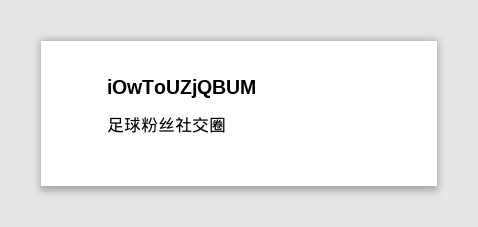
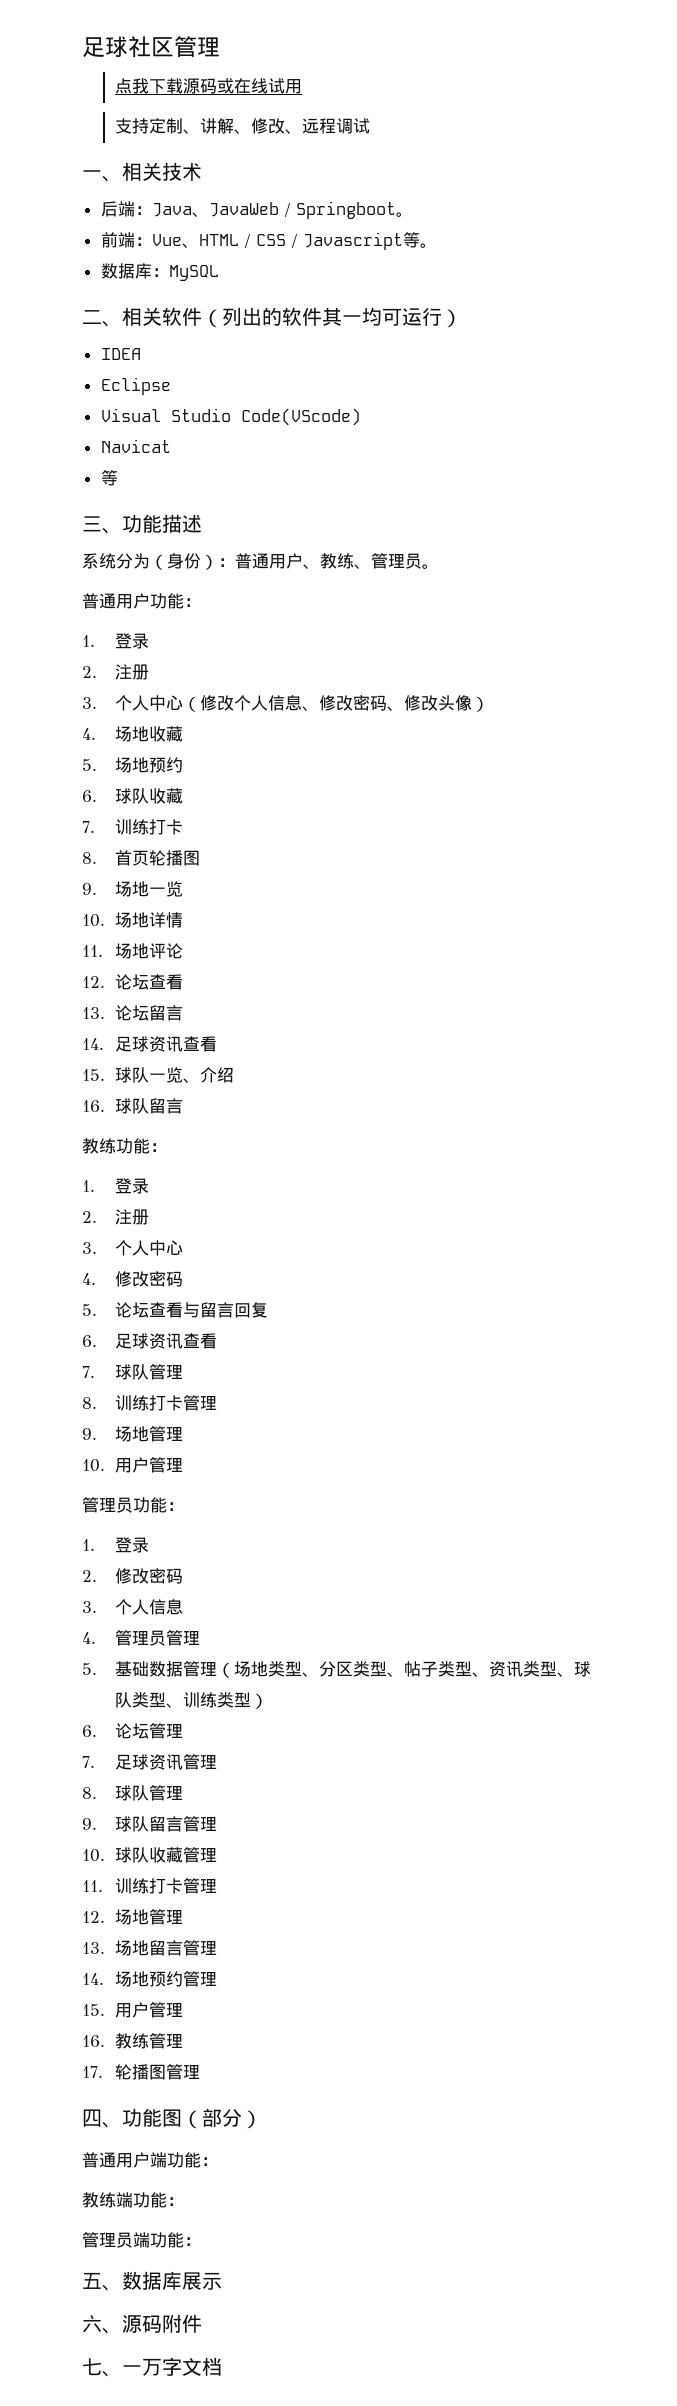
[107,79,256,98] [107,117,226,133] iOwToUZjQBUM // 足球粉丝社交圈 -> [82,36,220,58] [114,78,302,94] [114,118,370,134] [82,162,202,182] [100,201,413,219] [100,232,437,250] [100,263,219,281] [82,307,462,328] [100,348,141,360] [100,377,171,395] [100,408,361,426] [100,439,171,453] [100,470,118,486] [82,514,202,534] [82,553,439,570] [82,593,201,609] [82,633,149,649] [82,664,149,680] [82,695,489,712] [82,726,183,742] [82,757,183,773] [82,788,183,804] [82,819,183,835] [82,850,200,866] [82,881,183,897] [82,912,183,928] [82,943,183,959] [82,974,183,990] [82,1005,183,1021] [82,1036,217,1052] [82,1067,234,1083] [82,1098,183,1114] [82,1138,167,1154] [82,1178,149,1194] [82,1209,149,1225] [82,1240,183,1256] [82,1271,183,1287] [82,1302,268,1318] [82,1333,217,1349] [82,1364,183,1380] [82,1395,217,1411] [82,1426,183,1442] [82,1457,183,1473] [82,1497,184,1513] [82,1537,149,1553] [82,1568,183,1584] [82,1599,183,1615] [82,1630,200,1646] [82,1661,591,1678] [114,1692,268,1709] [82,1723,183,1739] [82,1754,217,1770] [82,1785,183,1801] [82,1816,217,1832] [82,1847,217,1863] [82,1878,217,1894] [82,1909,183,1925] [82,1940,217,1956] [82,1971,217,1987] [82,2002,183,2018] [82,2033,183,2049] [82,2064,200,2080] [82,2108,262,2129] [82,2152,218,2168] [82,2192,184,2208] [82,2232,201,2248] [82,2271,222,2291] [82,2314,202,2334] [82,2357,222,2377] 足球社区管理 // 点我下载源码或在线试用 // 支持定制、讲解、修改、远程调试 // 一、相关技术 // 后端：Java、JavaWeb / Springboot。 // 前端：Vue、HTML / CSS / Javascript等。 // 数据库：MySQL // 二、相关软件（列出的软件其一均可运行） // IDEA // Eclipse // Visual Studio Code(VScode) // Navicat // 等 // 三、功能描述 // 系统分为（身份）：普通用户、教练、管理员。 // 普通用户功能： // 1.登录 // 2.注册 // 3.个人中心（修改个人信息、修改密码、修改头像） // 4.场地收藏 // 5.场地预约 // 6.球队收藏 // 7.训练打卡 // 8.首页轮播图 // 9.场地一览 // 10.场地详情 // 11.场地评论 // 12.论坛查看 // 13.论坛留言 // 14.足球资讯查看 // 15.球队一览、介绍 // 16.球队留言 // 教练功能： // 1.登录 // 2.注册 // 3.个人中心 // 4.修改密码 // 5.论坛查看与留言回复 // 6.足球资讯查看 // 7.球队管理 // 8.训练打卡管理 // 9.场地管理 // 10.用户管理 // 管理员功能： // 1.登录 // 2.修改密码 // 3.个人信息 // 4.管理员管理 // 5.基础数据管理（场地类型、分区类型、帖子类型、资讯类型、球队类型、训练类型） // 6.论坛管理 // 7.足球资讯管理 // 8.球队管理 // 9.球队留言管理 // 10.球队收藏管理 // 11.训练打卡管理 // 12.场地管理 // 13.场地留言管理 // 14.场地预约管理 // 15.用户管理 // 16.教练管理 // 17.轮播图管理 // 四、功能图（部分） // 普通用户端功能： // 教练端功能： // 管理员端功能： // 五、数据库展示 // 六、源码附件 // 七、一万字文档

